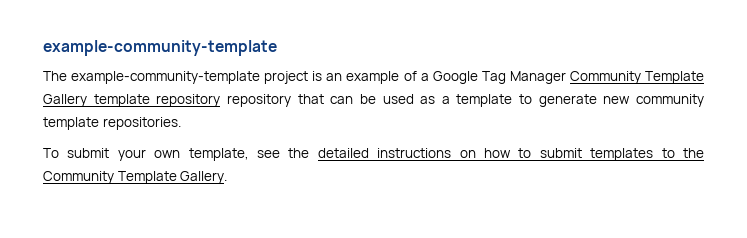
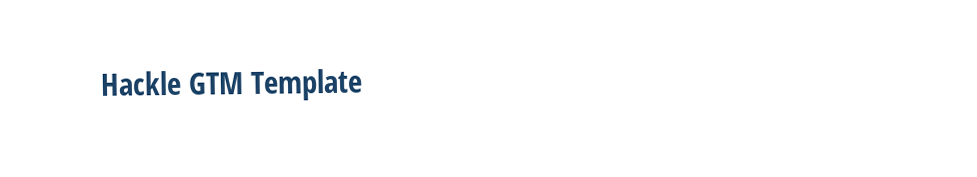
[43,40,277,56] [43,71,704,84] [43,94,705,107] [43,117,181,130] [43,148,704,161] [43,171,228,184] example-community-template // The example-community-template project is an example of a Google Tag Manager Community Template Gallery template repository repository that can be used as a template to generate new community template repositories. // To submit your own template, see the detailed instructions on how to submit templates to the Community Template Gallery. -> [100,68,364,101] Hackle GTM Template

